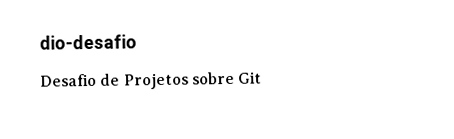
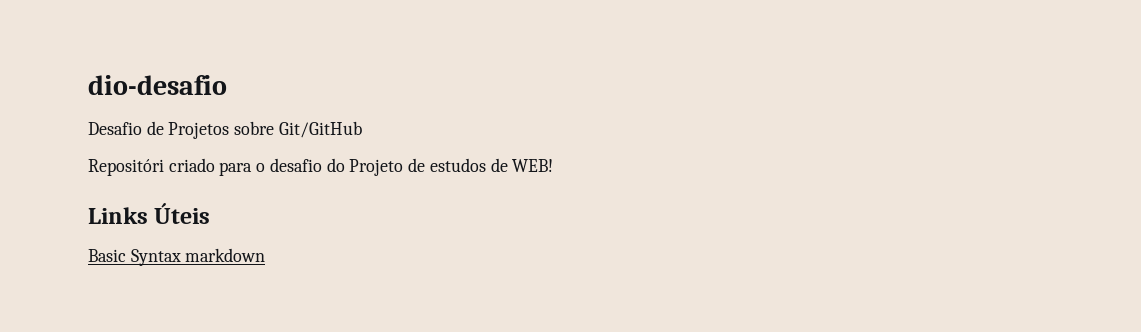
[238,71,263,84] Git -> [278,121,362,138] [88,158,554,176] [88,203,211,224] [88,248,266,266] Git/GitHub // Repositóri criado para o desafio do Projeto de estudos de WEB! // Links Úteis // Basic Syntax markdown

